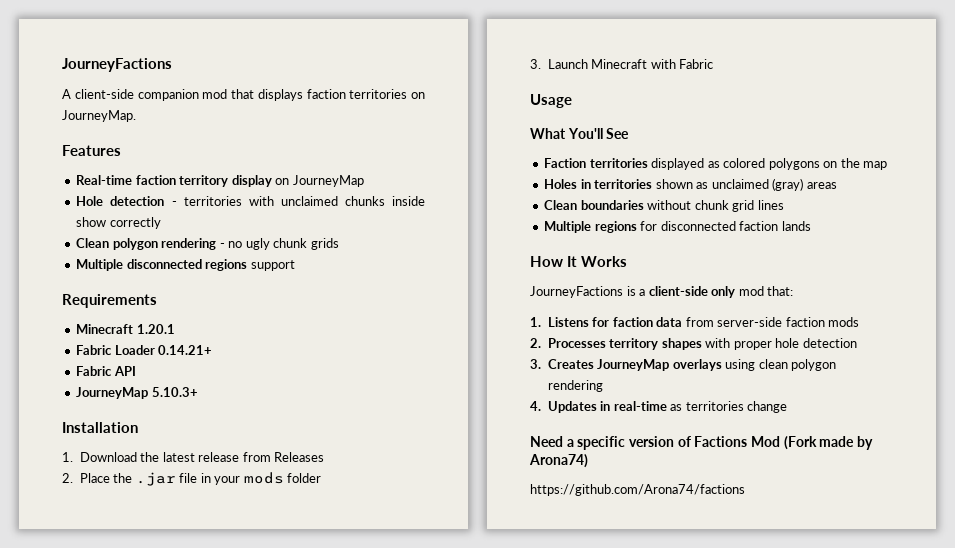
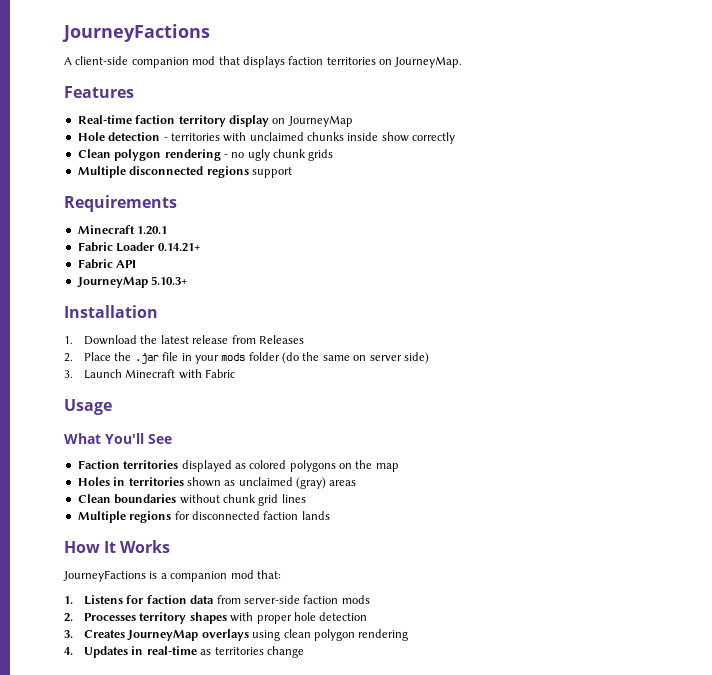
(322, 478) none -> [281,352,429,364] (do the same on server side)
[648,286,736,298] client-side only -> [170,571,228,582] companion
[530,436,873,450] [529,454,588,468] [530,484,745,496] // Need a specific version of Factions Mod (Fork made by Arona74) // https://github.com/Arona74/factions -> (304, 652) none

